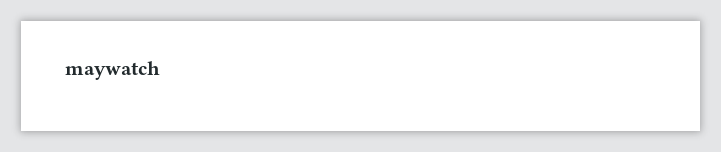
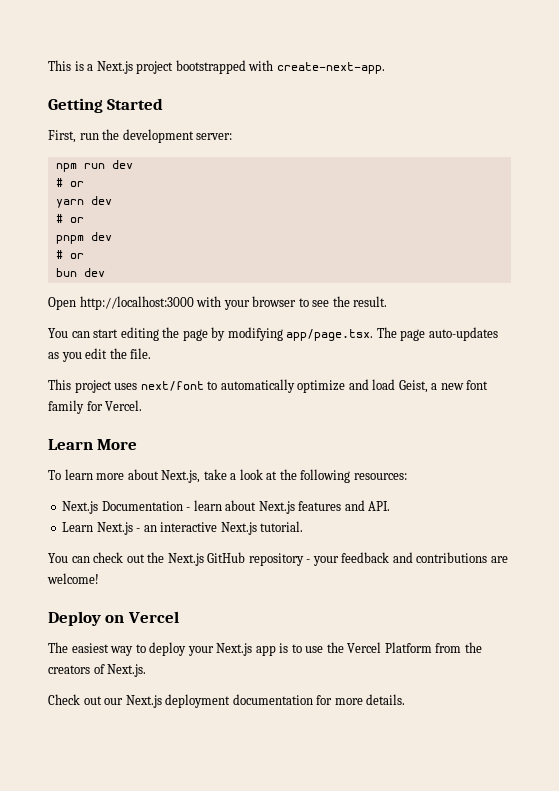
[65,61,160,80] maywatch -> [48,60,385,74] [48,98,164,113] [48,129,233,143] [55,160,133,172] [55,178,84,187] [55,196,112,208] [55,214,84,223] [55,232,112,244] [55,250,84,259] [55,268,105,277] [48,296,388,310] [48,327,498,341] [48,348,152,362] [48,379,489,393] [48,400,143,414] [48,439,138,450] [48,469,407,483] [62,500,391,514] [62,521,304,535] [48,552,508,566] [47,573,99,584] [48,611,179,626] [48,642,482,656] [48,664,147,677] [48,694,406,708] This is a Next.js project bootstrapped with create-next-app. // Getting Started // First, run the development server: // npm run dev // # or // yarn dev // # or // pnpm dev // # or // bun dev // Open http://localhost:3000 with your browser to see the result. // You can start editing the page by modifying app/page.tsx. The page auto-updates as you edit the file. // This project uses next/font to automatically optimize and load Geist, a new font family for Vercel. // Learn More // To learn more about Next.js, take a look at the following resources: // Next.js Documentation - learn about Next.js features and API. // Learn Next.js - an interactive Next.js tutorial. // You can check out the Next.js GitHub repository - your feedback and contributions are welcome! // Deploy on Vercel // The easiest way to deploy your Next.js app is to use the Vercel Platform from the creators of Next.js. // Check out our Next.js deployment documentation for more details.

